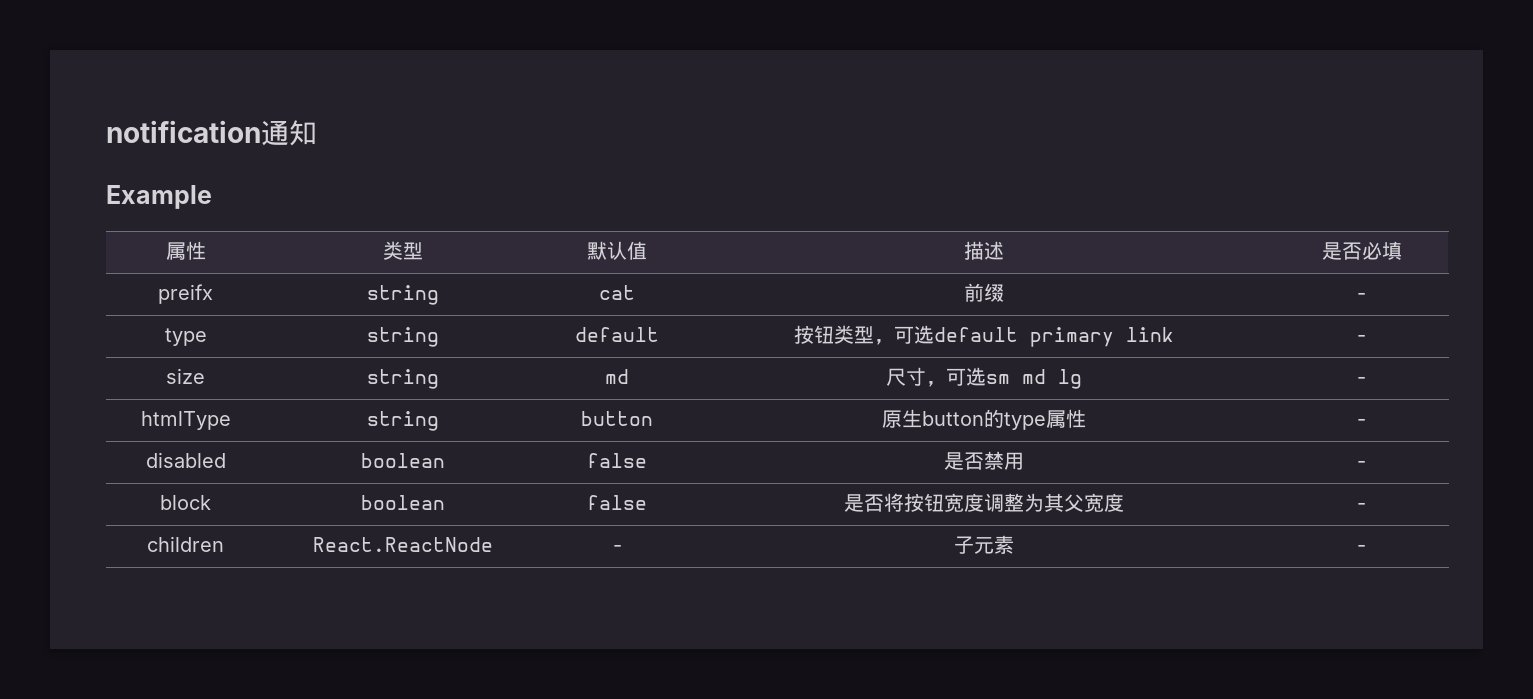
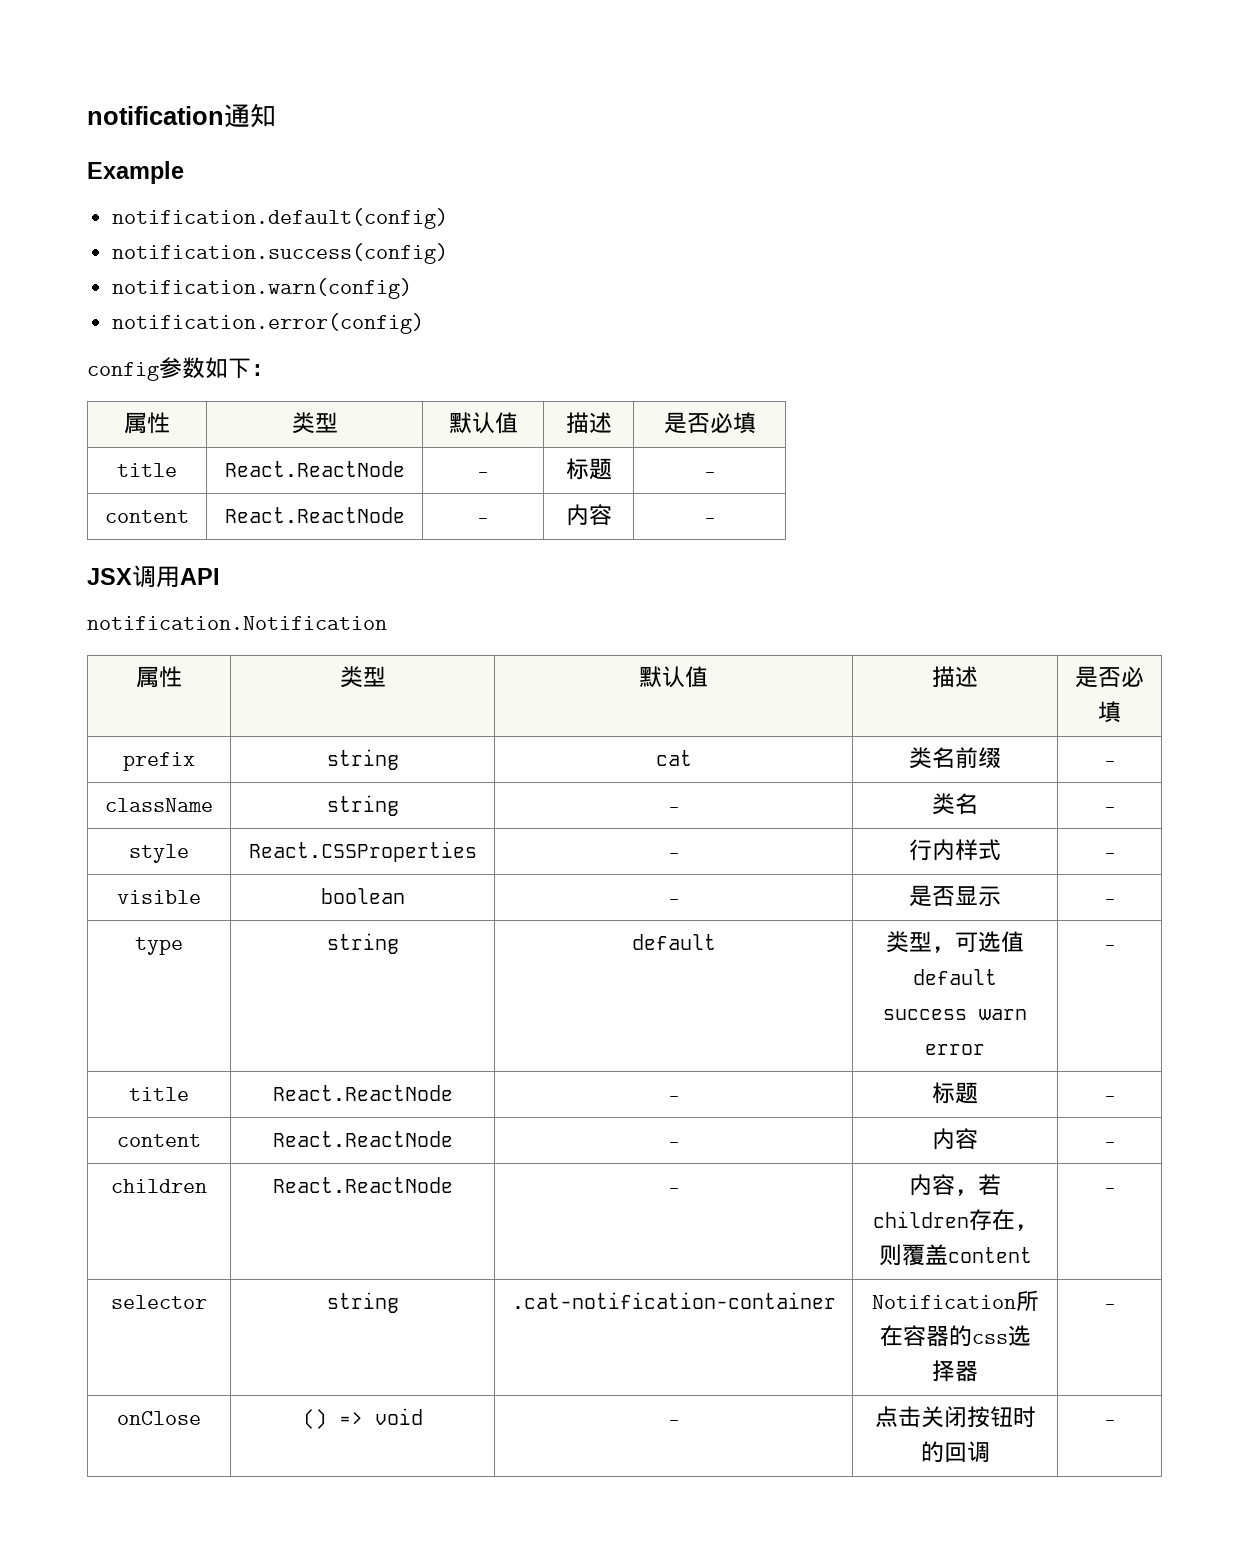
[165,241,206,260] [383,241,423,260] [587,241,647,260] [963,241,1004,260] [1321,241,1402,260] [158,284,213,304] // 属性 | 类型 | 默认值 | 描述 | 是否必填 // preifx -> [112,208,449,229] [112,243,449,264] [112,278,413,299] [112,313,425,334] [87,357,274,381] [124,412,170,434] [291,412,338,434] [448,412,518,434] [565,412,612,434] [663,412,756,434] [117,463,177,477] [224,461,405,477] [477,472,489,477] [565,458,612,480] [703,472,716,477] [105,510,189,523] [224,507,405,523] [477,518,489,523] [565,504,612,526] [703,518,716,523] [87,565,220,588] [87,616,387,630] [136,666,182,688] [339,666,386,688] [639,666,708,688] [932,666,978,688] [1075,666,1144,688] [1098,701,1121,723] [123,752,195,771] // notification.default(config) // notification.success(config) // notification.warn(config) // notification.error(config) // config参数如下： // 属性 | 类型 | 默认值 | 描述 | 是否必填 // title | React.ReactNode | - | 标题 | - // content | React.ReactNode | - | 内容 | - // JSX调用API // notification.Notification // 属性 | 类型 | 默认值 | 描述 | 是否必填 // prefix
(635, 292) none -> [909,747,955,769] 类名
(1366, 296) none -> [105,798,213,812] [326,795,399,816] [667,807,680,812] [932,793,978,815] [1103,807,1116,812] [129,844,189,863] [248,841,477,862] [667,853,680,858] [909,839,1001,861] [1103,853,1116,858] [117,890,201,904] [320,888,405,904] [667,899,680,904] [909,885,1001,907] [1103,899,1116,904] // className | string | - | 类名 | - // style | React.CSSProperties | - | 行内样式 | - // visible | boolean | - | 是否显示 | -
[793,325,834,344] 按钮 -> (716, 942) none
[933,327,1174,347] [1357,335,1366,342] [166,368,205,384] [367,369,439,389] [605,369,629,384] [885,367,1082,389] [1357,377,1366,384] [140,411,231,430] [367,411,439,431] [581,411,653,426] [881,409,1086,430] [1357,419,1366,426] [145,452,226,468] [361,453,445,468] [587,453,647,468] [943,451,1024,470] [1357,461,1366,468] [160,495,211,510] [361,495,445,510] [587,495,647,510] [843,493,1124,512] [1357,503,1366,510] [147,536,224,552] [313,537,493,552] [612,545,622,552] [953,535,1014,554] default primary link | - // size | string | md | 尺寸，可选sm md lg | - // htmlType | string | button | 原生button的type属性 | - // disabled | boolean | false | 是否禁用 | - // block | boolean | false | 是否将按钮宽度调整为其父宽度 | - // children | React.ReactNode | - | 子元素 -> [1001,931,1024,953] [913,969,997,985] [883,1009,1027,1020] [925,1044,985,1055] [1103,945,1116,950] [129,1087,189,1101] [272,1085,453,1101] [667,1096,680,1101] [932,1082,978,1104] [1103,1096,1116,1101] [117,1134,201,1147] [272,1131,453,1147] [667,1142,680,1147] [932,1128,978,1150] [1103,1142,1116,1147] [111,1179,207,1193] [272,1177,453,1193] [667,1188,680,1193] [909,1174,1001,1196] [872,1209,1038,1231] [878,1244,1032,1266] [1103,1188,1116,1193] [111,1295,207,1309] [326,1292,399,1313] [511,1292,836,1309] [871,1290,1039,1312] [879,1325,1031,1347] [932,1360,978,1382] [1103,1304,1116,1309] [117,1411,201,1425] [302,1408,423,1429] [667,1420,680,1425] [874,1406,1036,1428] [920,1441,990,1463] 值default success warn error | - // title | React.ReactNode | - | 标题 | - // content | React.ReactNode | - | 内容 | - // children | React.ReactNode | - | 内容，若children存在，则覆盖content | - // selector | string | .cat-notification-container | Notification所在容器的css选择器 | - // onClose | () => void | - | 点击关闭按钮时的回调

